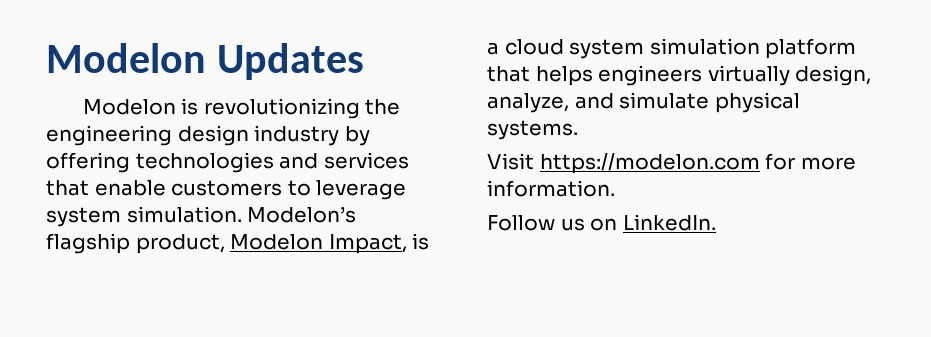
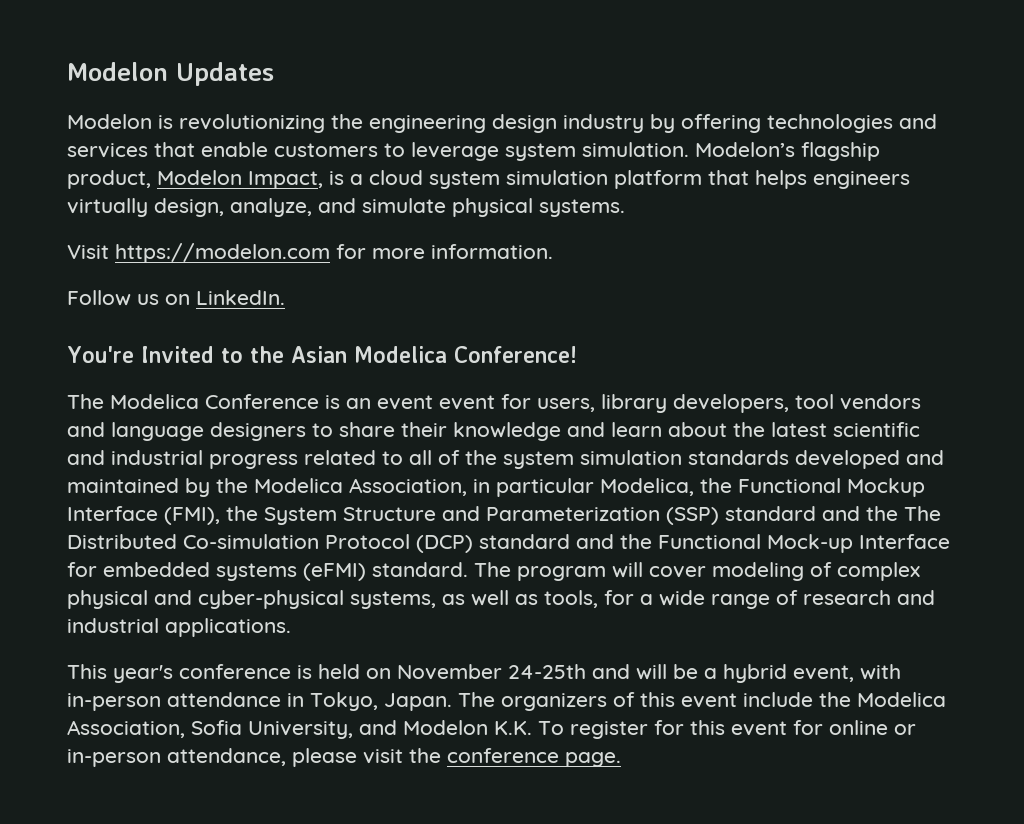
(716, 222) none -> [67,346,577,363] [67,394,921,413] [67,422,920,441] [67,450,944,469] [67,478,925,497] [67,506,941,525] [67,534,950,553] [67,562,920,581] [67,590,935,609] [67,618,291,637] [67,664,901,683] [67,692,946,711] [67,720,916,739] [67,748,621,767] // You're Invited to the Asian Modelica Conference! // The Modelica Conference is an event event for users, library developers, tool vendors and language designers to share their knowledge and learn about the latest scientific and industrial progress related to all of the system simulation standards developed and maintained by the Modelica Association, in particular Modelica, the Functional Mockup Interface (FMI), the System Structure and Parameterization (SSP) standard and the The Distributed Co-simulation Protocol (DCP) standard and the Functional Mock-up Interface for embedded systems (eFMI) standard. The program will cover modeling of complex physical and cyber-physical systems, as well as tools, for a wide range of research and industrial applications. // This year's conference is held on November 24-25th and will be a hybrid event, with in-person attendance in Tokyo, Japan. The organizers of this event include the Modelica Association, Sofia University, and Modelon K.K. To register for this event for online or in-person attendance, please visit the conference page.

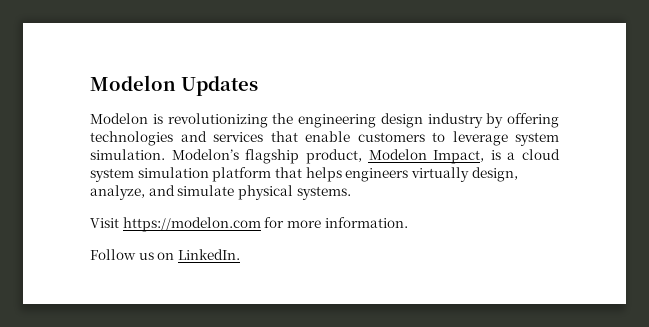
[67,346,577,363] [67,394,921,413] [67,422,920,441] [67,450,944,469] [67,478,925,497] [67,506,941,525] [67,534,950,553] [67,562,920,581] [67,590,935,609] [67,618,291,637] [67,664,901,683] [67,692,946,711] [67,720,916,739] [67,748,621,767] // You're Invited to the Asian Modelica Conference! // The Modelica Conference is an event event for users, library developers, tool vendors and language designers to share their knowledge and learn about the latest scientific and industrial progress related to all of the system simulation standards developed and maintained by the Modelica Association, in particular Modelica, the Functional Mockup Interface (FMI), the System Structure and Parameterization (SSP) standard and the The Distributed Co-simulation Protocol (DCP) standard and the Functional Mock-up Interface for embedded systems (eFMI) standard. The program will cover modeling of complex physical and cyber-physical systems, as well as tools, for a wide range of research and industrial applications. // This year's conference is held on November 24-25th and will be a hybrid event, with in-person attendance in Tokyo, Japan. The organizers of this event include the Modelica Association, Sofia University, and Modelon K.K. To register for this event for online or in-person attendance, please visit the conference page. -> (240, 254) none

